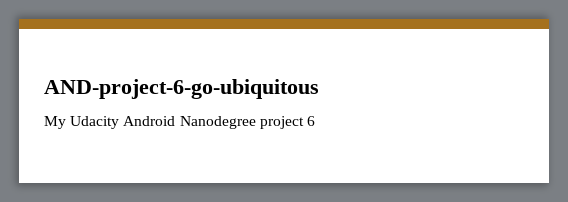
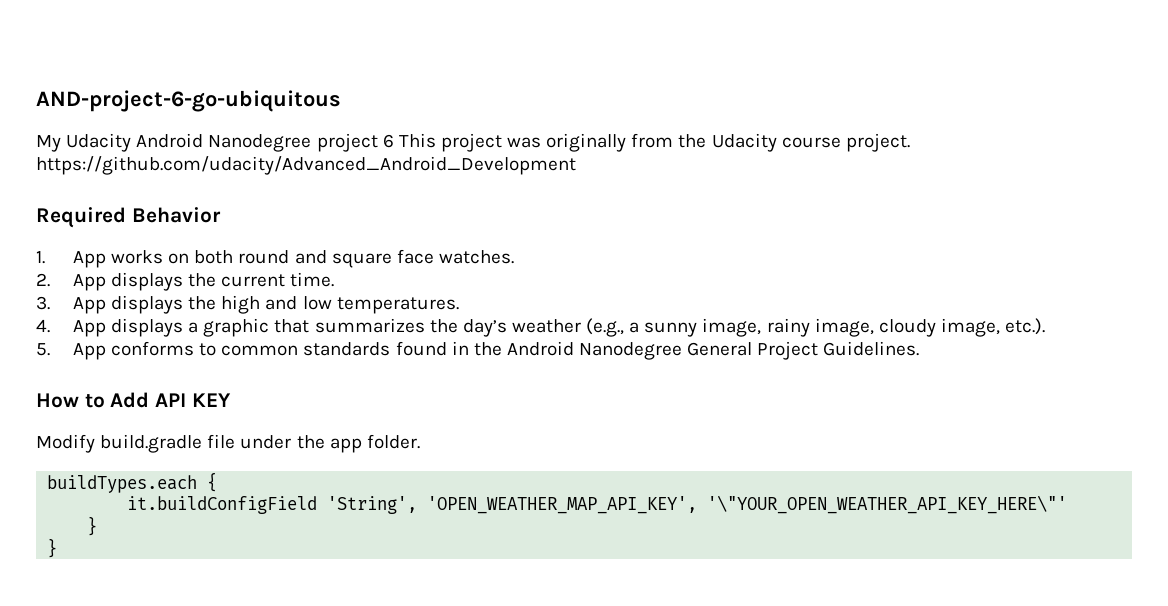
(315, 121) none -> [398,133,910,152] [36,156,576,175] [36,207,221,228] [36,249,514,268] [36,272,335,291] [36,295,459,314] [36,318,1046,337] [36,341,920,360] [36,392,231,408] [36,434,420,453] [47,472,218,493] [127,495,1068,514] [87,516,98,536] [47,538,58,558] This project was originally from the Udacity course project. https://github.com/udacity/Advanced_Android_Development // Required Behavior // 1. App works on both round and square face watches. // 2. App displays the current time. // 3. App displays the high and low temperatures. // 4. App displays a graphic that summarizes the day’s weather (e.g., a sunny image, rainy image, cloudy image, etc.). // 5. App conforms to common standards found in the Android Nanodegree General Project Guidelines. // How to Add API KEY // Modify build.gradle file under the app folder. // buildTypes.each { // it.buildConfigField 'String', 'OPEN_WEATHER_MAP_API_KEY', '\"YOUR_OPEN_WEATHER_API_KEY_HERE\"' // } // }

